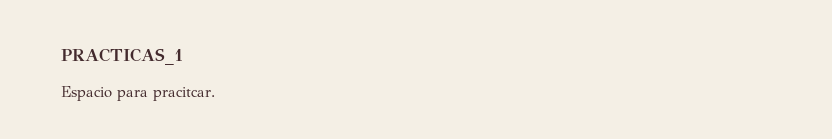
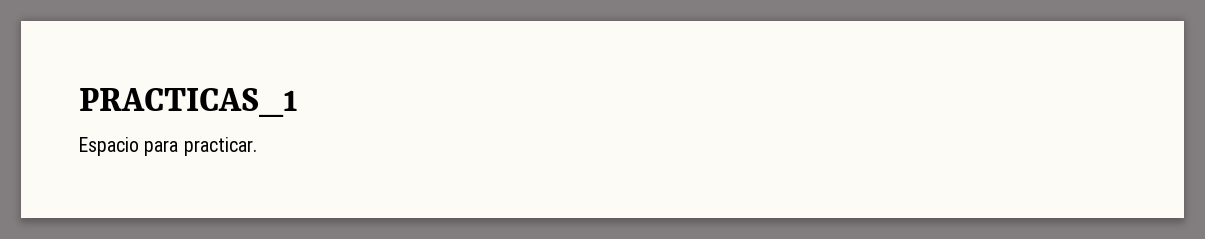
[153,87,215,101] pracitcar. -> [183,137,257,156] practicar.

